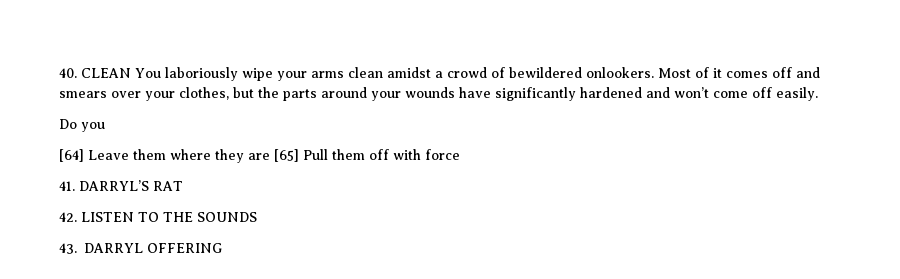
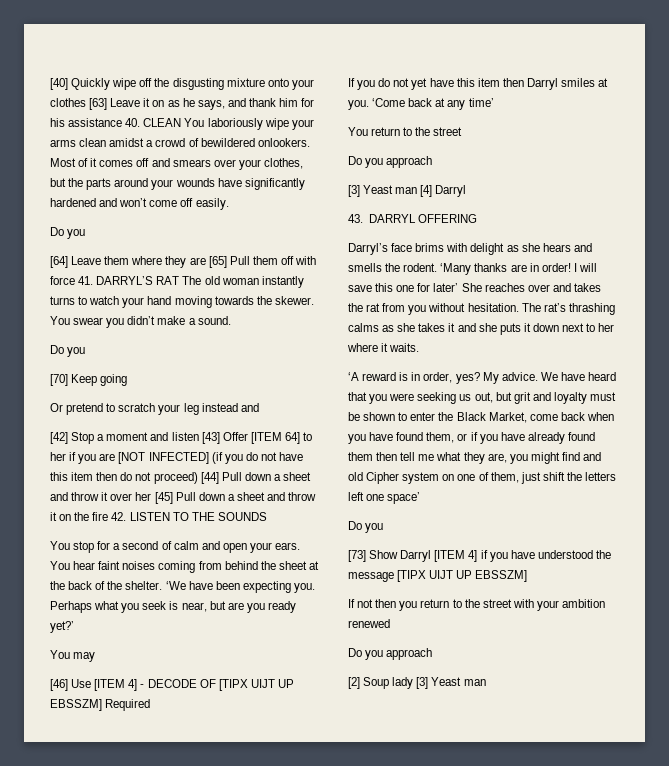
(59, 73) none -> [50,78,314,90] [50,98,315,110] [50,118,123,127] [40] Quickly wipe off the disgusting mixture onto your clothes [63] Leave it on as he says, and thank him for his assistance
(460, 154) // -> (75, 280) none
(183, 186) // -> [182,276,304,288] [50,296,314,308] [50,316,231,328] [50,345,86,357] [50,374,128,386] [50,403,259,415] [50,432,313,444] [50,452,304,464] [50,472,312,484] [50,492,317,504] [50,512,109,521] The old woman instantly turns to watch your hand moving towards the skewer. You swear you didn’t make a sound. // Do you // [70] Keep going // Or pretend to scratch your leg instead and // [42] Stop a moment and listen [43] Offer [ITEM 64] to her if you are [NOT INFECTED] (if you do not have this item then do not proceed) [44] Pull down a sheet and throw it over her [45] Pull down a sheet and throw it on the fire
[59,243,222,254] 43. DARRYL OFFERING -> [50,541,301,553] [50,561,319,573] [50,581,315,593] [50,601,296,613] [50,621,74,633] [50,650,96,662] [50,679,294,691] [50,699,151,711] [348,78,609,90] [348,98,494,110] [348,127,463,136] [348,156,433,168] [348,185,467,197] [348,214,477,223] [348,243,592,255] [348,263,597,275] [348,283,601,292] [348,303,615,315] [348,323,615,335] [347,343,420,352] [348,372,617,384] [348,392,617,404] [348,412,614,423] [348,432,595,444] [348,452,602,464] [348,472,617,484] [348,492,421,504] [348,521,384,533] [348,550,611,562] [348,570,528,582] [348,599,606,611] [348,619,390,628] [348,648,433,660] [348,677,486,689] You stop for a second of calm and open your ears. You hear faint noises coming from behind the sheet at the back of the shelter. ‘We have been expecting you. Perhaps what you seek is near, but are you ready yet?’ // You may // [46] Use [ITEM 4] - DECODE OF [TIPX UIJT UP EBSSZM] Required // If you do not yet have this item then Darryl smiles at you. ‘Come back at any time’ // You return to the street // Do you approach // [3] Yeast man [4] Darryl // 43. DARRYL OFFERING // Darryl’s face brims with delight as she hears and smells the rodent. ‘Many thanks are in order! I will save this one for later’ She reaches over and takes the rat from you without hesitation. The rat’s thrashing calms as she takes it and she puts it down next to her where it waits. // ‘A reward is in order, yes? My advice. We have heard that you were seeking us out, but grit and loyalty must be shown to enter the Black Market, come back when you have found them, or if you have already found them then tell me what they are, you might find and old Cipher system on one of them, just shift the letters left one space’ // Do you // [73] Show Darryl [ITEM 4] if you have understood the message [TIPX UIJT UP EBSSZM] // If not then you return to the street with your ambition renewed // Do you approach // [2] Soup lady [3] Yeast man

